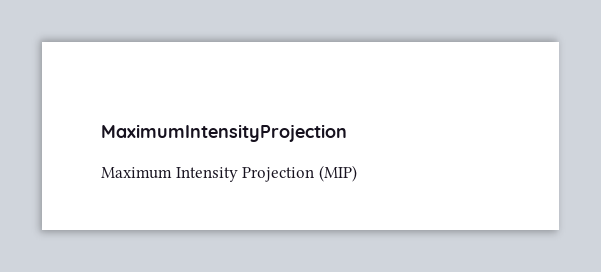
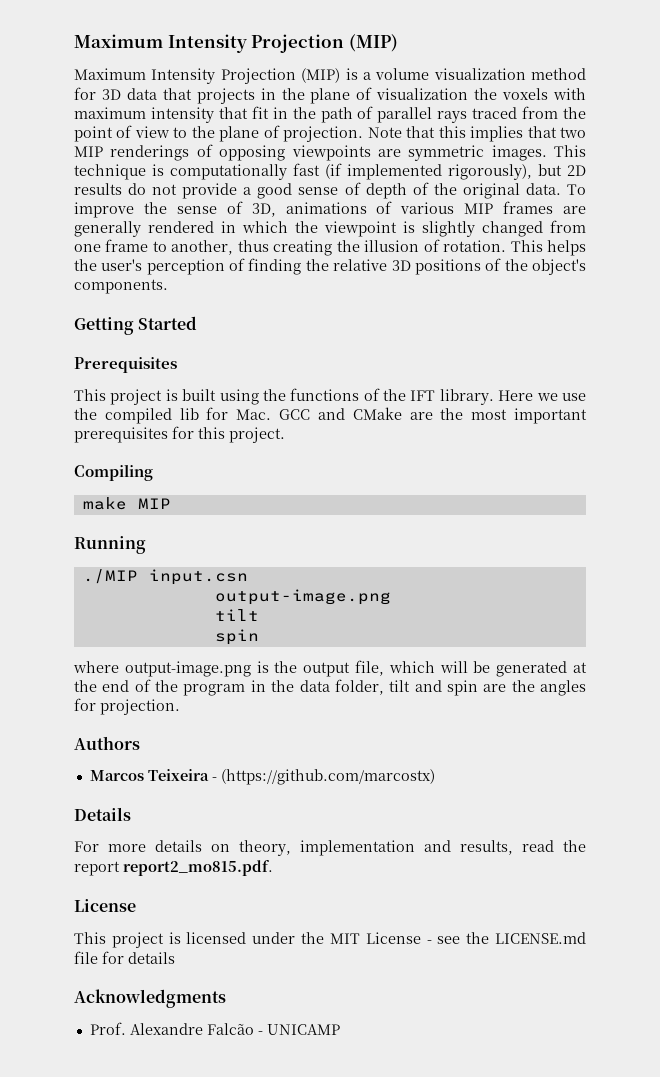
[101,124,347,142] [101,165,357,182] MaximumIntensityProjection // Maximum Intensity Projection (MIP) -> [74,34,398,53] [74,68,586,84] [74,87,586,104] [74,106,587,123] [74,125,586,142] [74,144,586,161] [74,163,586,180] [74,182,587,199] [74,201,586,218] [74,220,586,237] [74,239,586,256] [74,258,586,275] [74,279,168,294] [74,316,198,335] [74,357,177,373] [74,388,586,405] [74,407,587,424] [74,426,285,443] [74,464,153,481] [82,497,171,510] [74,536,146,554] [82,569,248,585] [214,589,391,605] [214,609,259,621] [214,629,259,645] [73,660,588,677] [74,679,586,696] [74,698,180,715] [74,736,140,750] [89,769,435,785] [74,807,131,821] [74,840,586,856] [74,860,273,876] [74,899,136,912] [74,932,586,948] [74,951,175,964] [74,989,226,1008] [89,1022,340,1035] Maximum Intensity Projection (MIP) // Maximum Intensity Projection (MIP) is a volume visualization method for 3D data that projects in the plane of visualization the voxels with maximum intensity that fit in the path of parallel rays traced from the point of view to the plane of projection. Note that this implies that two MIP renderings of opposing viewpoints are symmetric images. This technique is computationally fast (if implemented rigorously), but 2D results do not provide a good sense of depth of the original data. To improve the sense of 3D, animations of various MIP frames are generally rendered in which the viewpoint is slightly changed from one frame to another, thus creating the illusion of rotation. This helps the user's perception of finding the relative 3D positions of the object's components. // Getting Started // Prerequisites // This project is built using the functions of the IFT library. Here we use the compiled lib for Mac. GCC and CMake are the most important prerequisites for this project. // Compiling // make MIP // Running // ./MIP input.csn // output-image.png // tilt // spin // where output-image.png is the output file, which will be generated at the end of the program in the data folder, tilt and spin are the angles for projection. // Authors // Marcos Teixeira - (https://github.com/marcostx) // Details // For more details on theory, implementation and results, read the report report2_mo815.pdf. // License // This project is licensed under the MIT License - see the LICENSE.md file for details // Acknowledgments // Prof. Alexandre Falcão - UNICAMP

